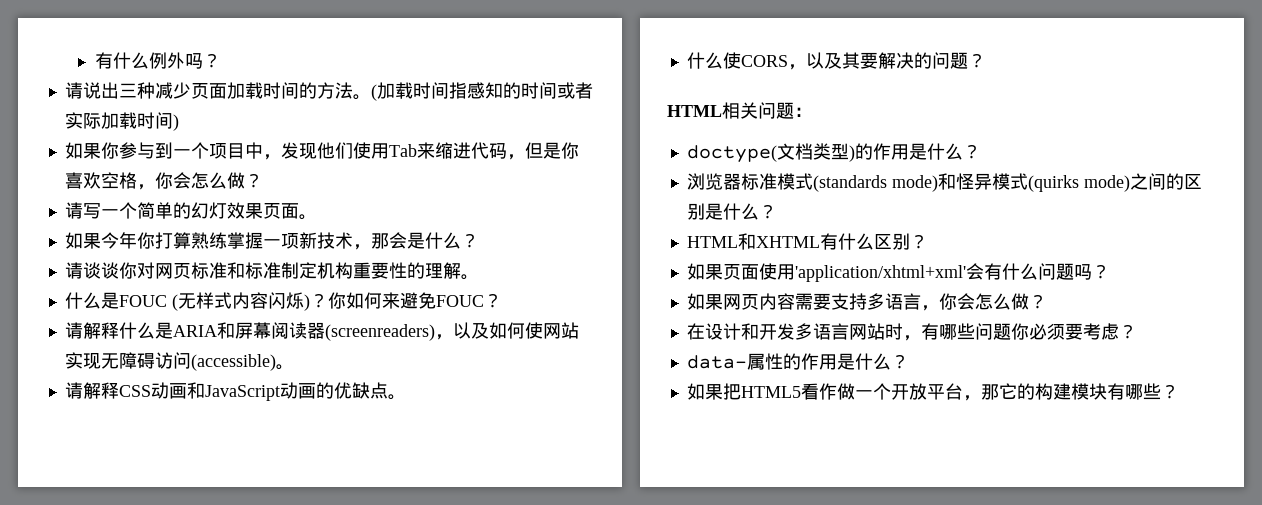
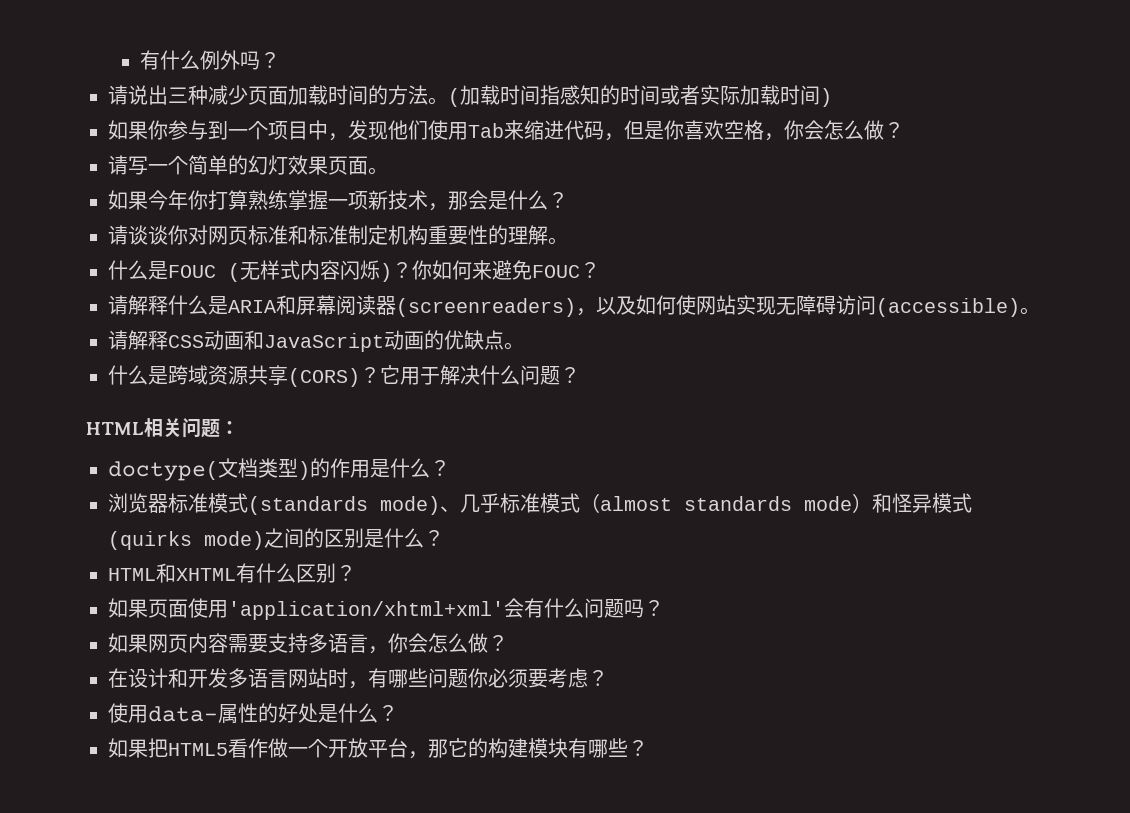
[722,52,932,70] 使CORS，以及其要解决的 -> [148,365,520,387] 是跨域资源共享(CORS)？它用于解决什么
(938, 183) none -> [440,493,872,513] 、几乎标准模式（almost standards mode）
(1137, 331) none -> [108,703,148,723] 使用
[800,353,837,370] 作用 -> [278,703,318,723] 好处

